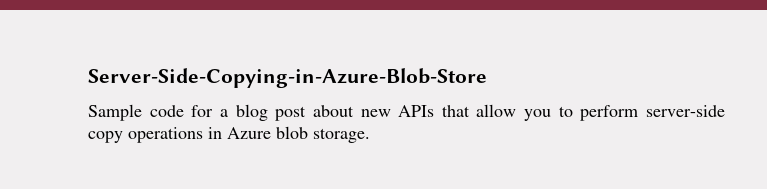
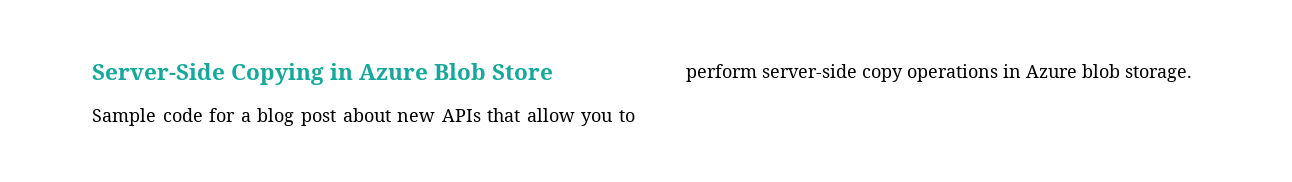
[88,68,487,88] Server-Side-Copying-in-Azure-Blob-Store -> [92,63,554,85] Server-Side Copying in Azure Blob Store

